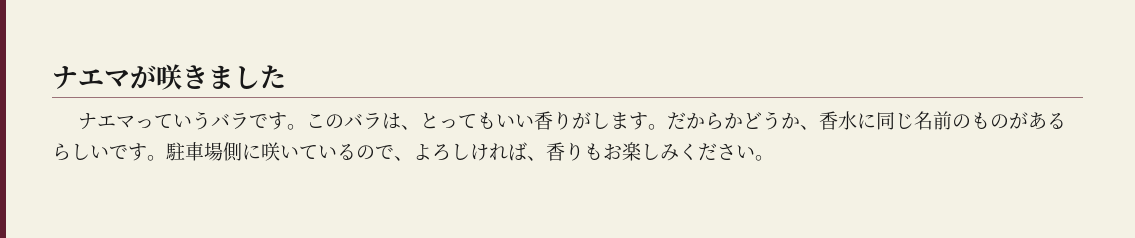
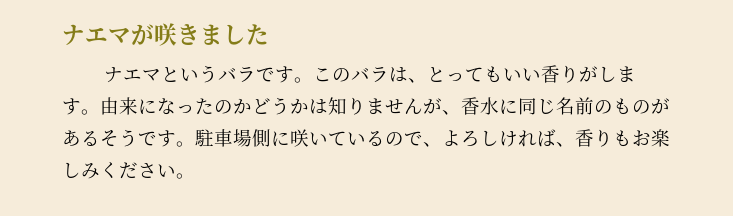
[135,114,174,129] って -> [161,67,181,82] と
[667,111,801,130] だからかどうか -> [100,97,442,115] 由来になったのかどうかは知りませんが
[52,143,109,161] らしい -> [100,129,138,147] そう

